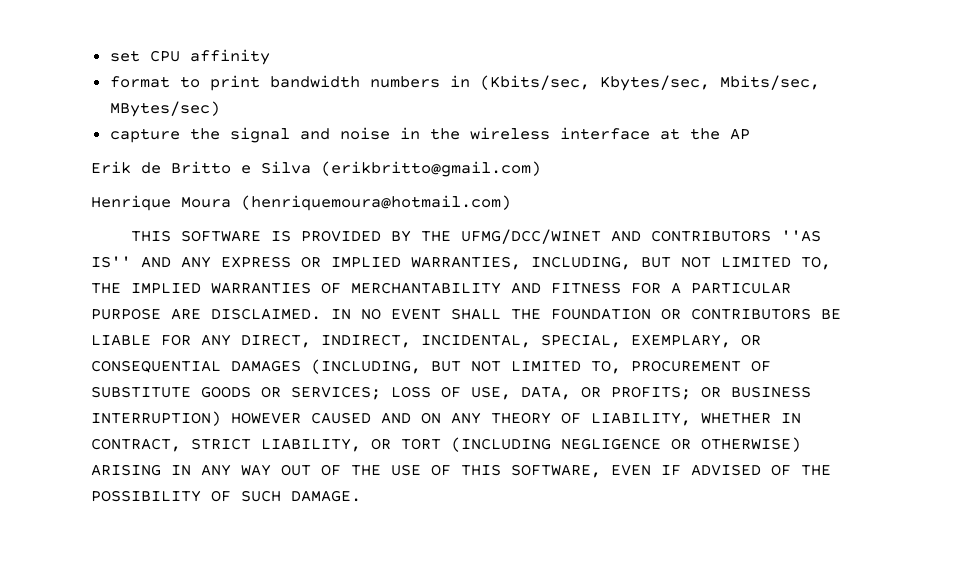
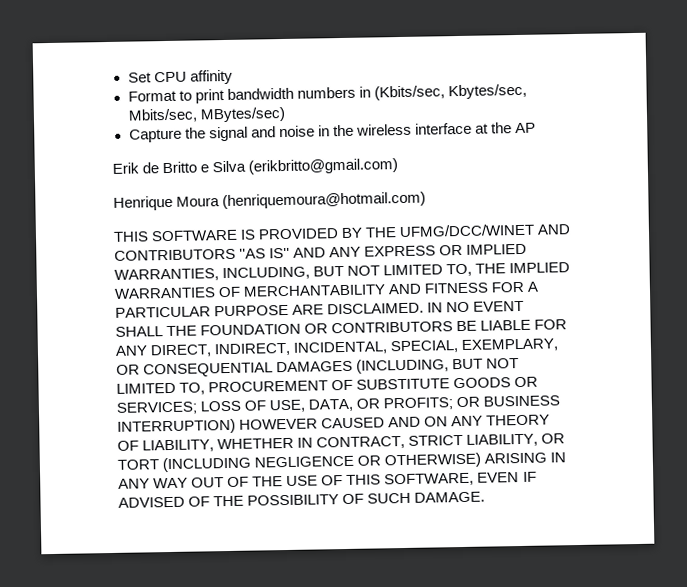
[109,50,140,62] set -> [127,72,152,83] Set
[109,76,170,88] format -> [127,90,177,102] Format
[109,128,180,143] capture -> [128,128,182,143] Capture

